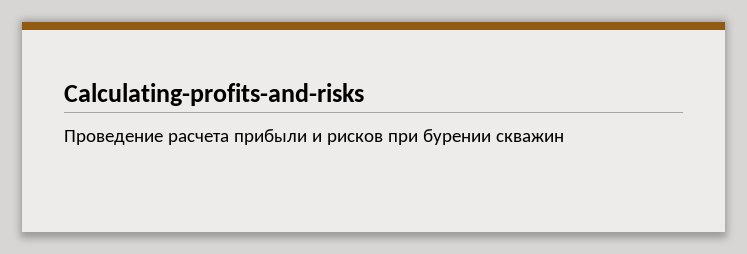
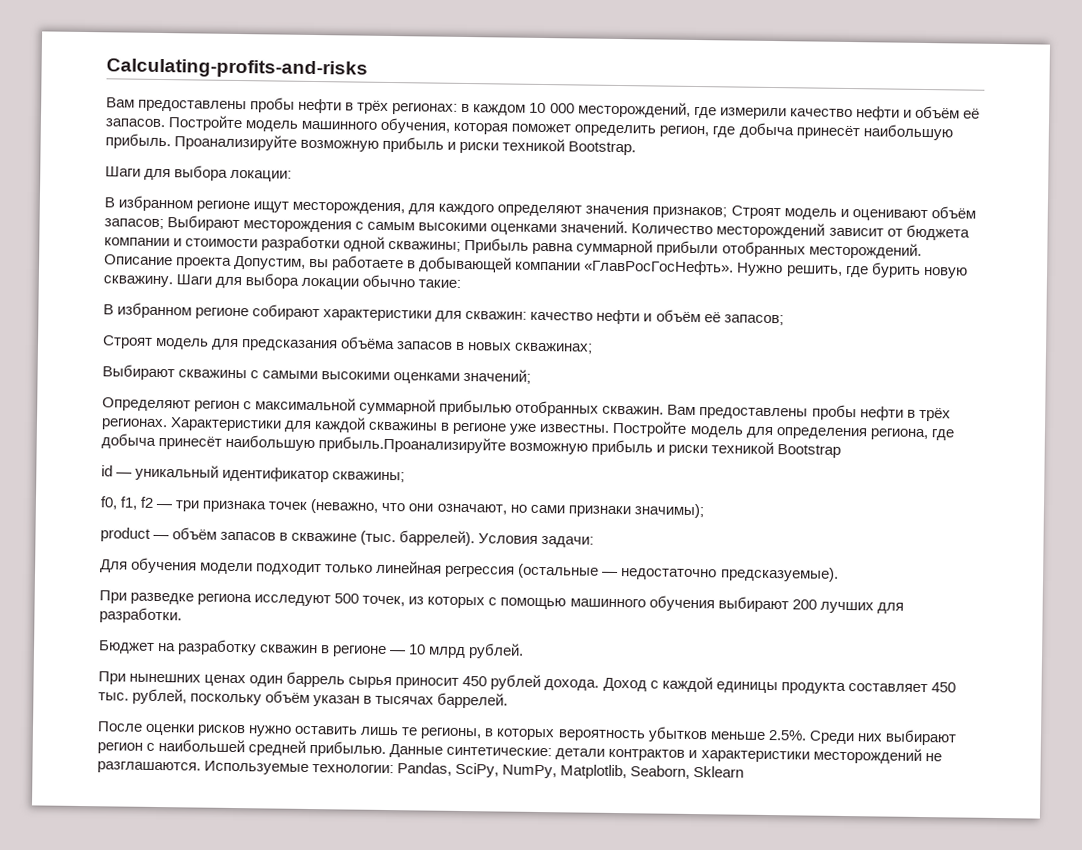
[64,129,564,145] Проведение расчета прибыли и рисков при бурении скважин -> [106,97,980,121] [105,115,953,141] [105,133,637,156] [105,165,293,182] [104,195,976,222] [104,215,970,241] [104,235,922,259] [104,254,968,279] [103,273,462,290] [103,302,784,326] [102,335,594,354] [102,364,532,384] [102,397,951,422] [101,417,954,441] [101,433,842,458] [101,464,406,483] [100,496,704,519] [100,527,595,548] [100,557,839,582] [99,590,904,614] [99,607,182,624] [98,639,525,659] [98,671,956,695] [98,688,509,709] [97,721,957,746] [97,739,942,765] [97,760,745,780] Вам предоставлены пробы нефти в трёх регионах: в каждом 10 000 месторождений, где измерили качество нефти и объём её запасов. Постройте модель машинного обучения, которая поможет определить регион, где добыча принесёт наибольшую прибыль. Проанализируйте возможную прибыль и риски техникой Bootstrap. // Шаги для выбора локации: // В избранном регионе ищут месторождения, для каждого определяют значения признаков; Строят модель и оценивают объём запасов; Выбирают месторождения с самым высокими оценками значений. Количество месторождений зависит от бюджета компании и стоимости разработки одной скважины; Прибыль равна суммарной прибыли отобранных месторождений. Описание проекта Допустим, вы работаете в добывающей компании «ГлавРосГосНефть». Нужно решить, где бурить новую скважину. Шаги для выбора локации обычно такие: // В избранном регионе собирают характеристики для скважин: качество нефти и объём её запасов; // Строят модель для предсказания объёма запасов в новых скважинах; // Выбирают скважины с самыми высокими оценками значений; // Определяют регион с максимальной суммарной прибылью отобранных скважин. Вам предоставлены пробы нефти в трёх регионах. Характеристики для каждой скважины в регионе уже известны. Постройте модель для определения региона, где добыча принесёт наибольшую прибыль.Проанализируйте возможную прибыль и риски техникой Bootstrap // id — уникальный идентификатор скважины; // f0, f1, f2 — три признака точек (неважно, что они означают, но сами признаки значимы); // product — объём запасов в скважине (тыс. баррелей). Условия задачи: // Для обучения модели подходит только линейная регрессия (остальные — недостаточно предсказуемые). // При разведке региона исследуют 500 точек, из которых с помощью машинного обучения выбирают 200 лучших для разработки. // Бюджет на разработку скважин в регионе — 10 млрд рублей. // При нынешних ценах один баррель сырья приносит 450 рублей дохода. Доход с каждой единицы продукта составляет 450 тыс. рублей, поскольку объём указан в тысячах баррелей. // После оценки рисков нужно оставить лишь те регионы, в которых вероятность убытков меньше 2.5%. Среди них выбирают регион с наибольшей средней прибылью. Данные синтетические: детали контрактов и характеристики месторождений не разглашаются. Используемые технологии: Pandas, SciPy, NumPy, Matplotlib, Seaborn, Sklearn

